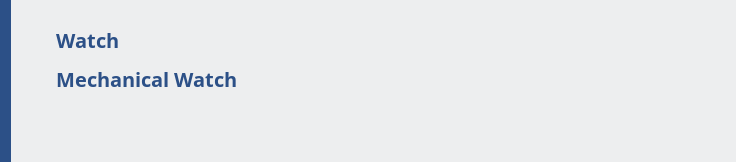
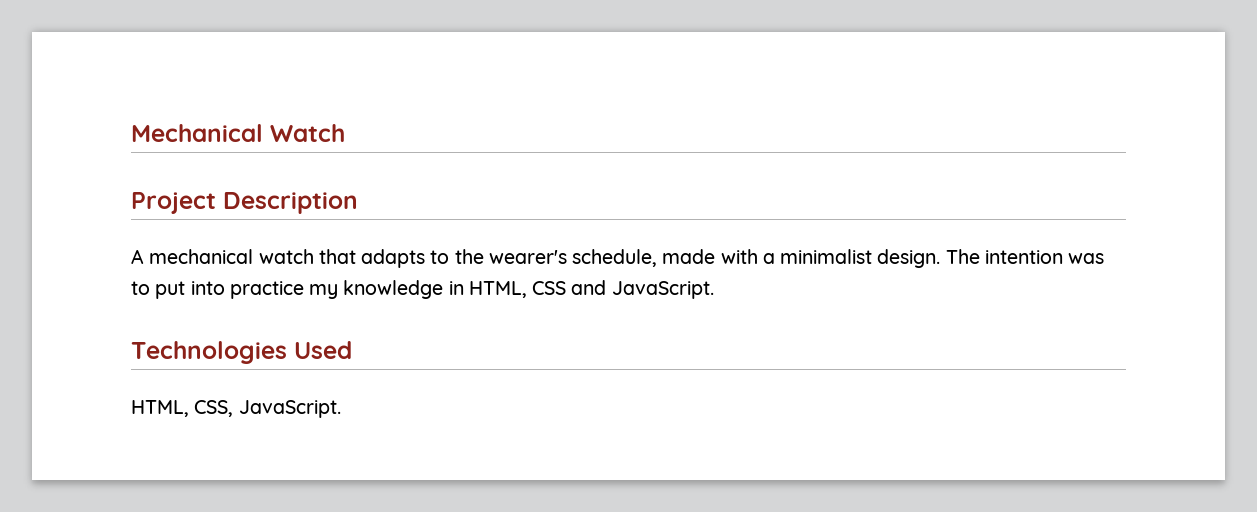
(56, 40) none -> [131,124,263,142] Mechanical
[56,72,238,87] Mechanical Watch -> [131,192,358,214] [131,249,1105,268] [131,280,714,299] [131,341,352,364] [131,400,341,418] Project Description // A mechanical watch that adapts to the wearer's schedule, made with a minimalist design. The intention was to put into practice my knowledge in HTML, CSS and JavaScript. // Technologies Used // HTML, CSS, JavaScript.

